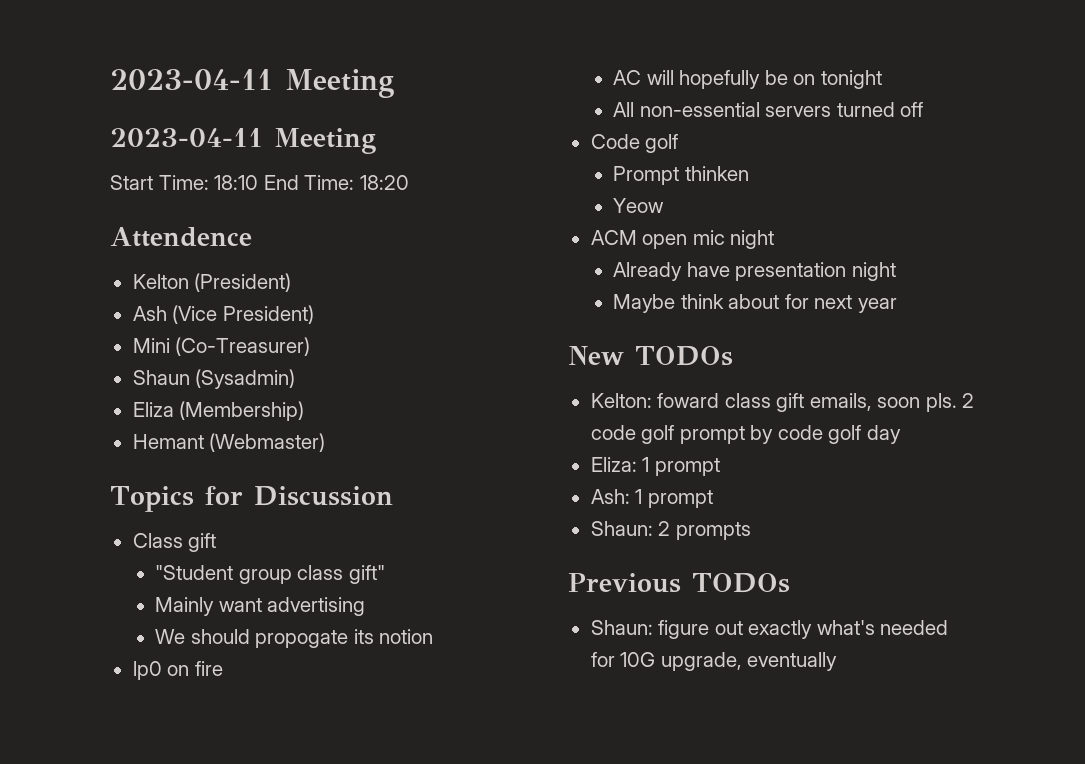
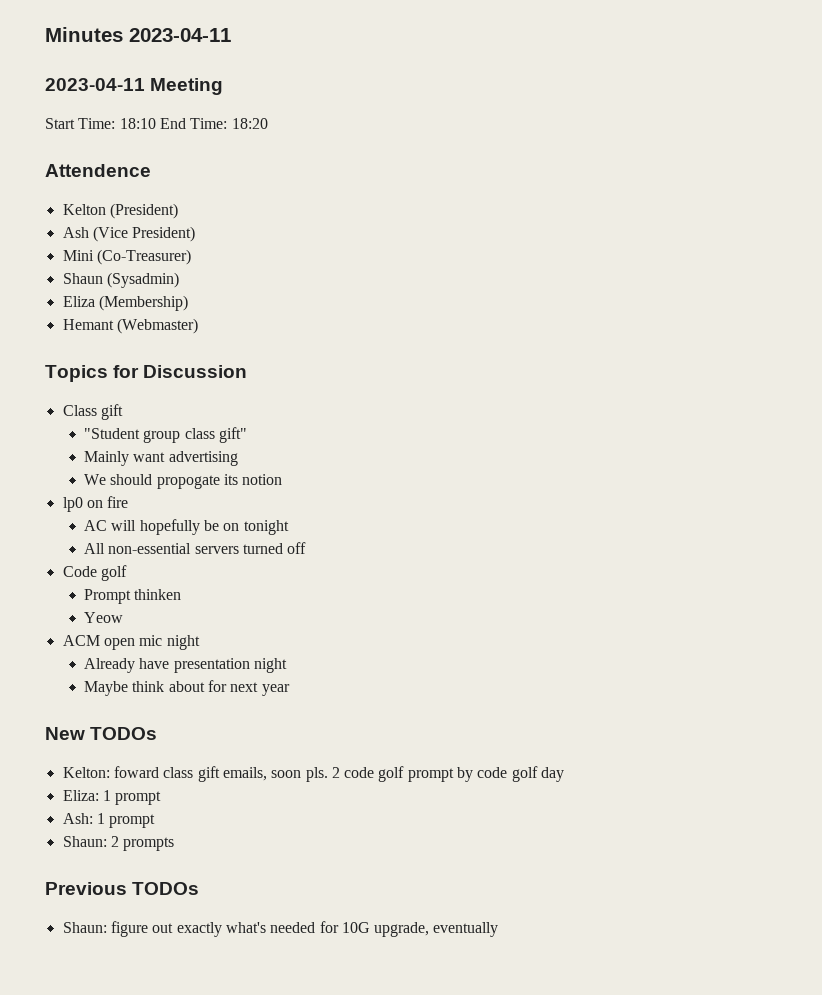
[110,69,394,98] 2023-04-11 Meeting -> [45,27,231,42] Minutes 2023-04-11

